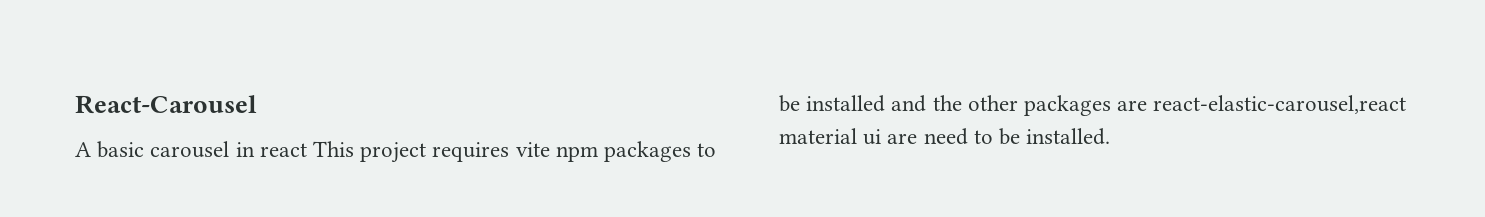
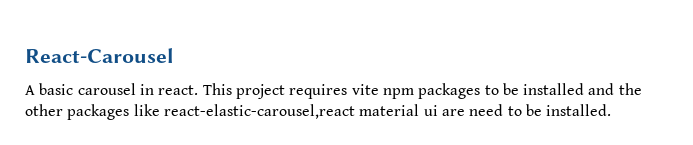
[259,143,307,157] react -> [158,85,199,95] react.
[1117,100,1148,111] are -> [133,104,160,116] like

